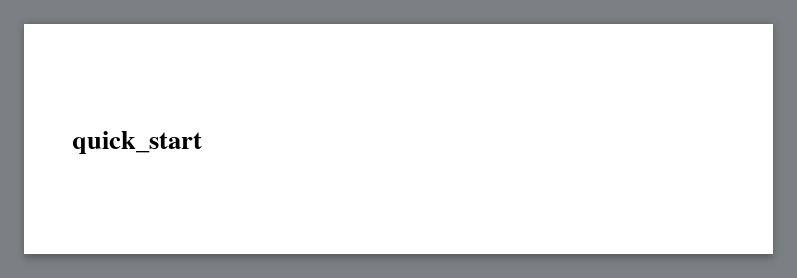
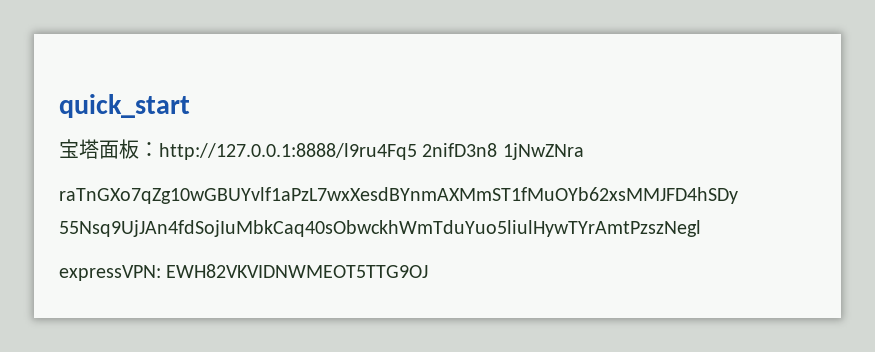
(202, 143) none -> [59,139,584,160] [59,187,738,204] [59,220,701,237] [59,264,429,281] // 宝塔面板：http://127.0.0.1:8888/l9ru4Fq5 2nifD3n8 1jNwZNra // raTnGXo7qZg10wGBUYvlf1aPzL7wxXesdBYnmAXMmST1fMuOYb62xsMMJFD4hSDy 55Nsq9UjJAn4fdSojIuMbkCaq40sObwckhWmTduYuo5liulHywTYrAmtPzszNegl // expressVPN: EWH82VKVIDNWMEOT5TTG9OJ

